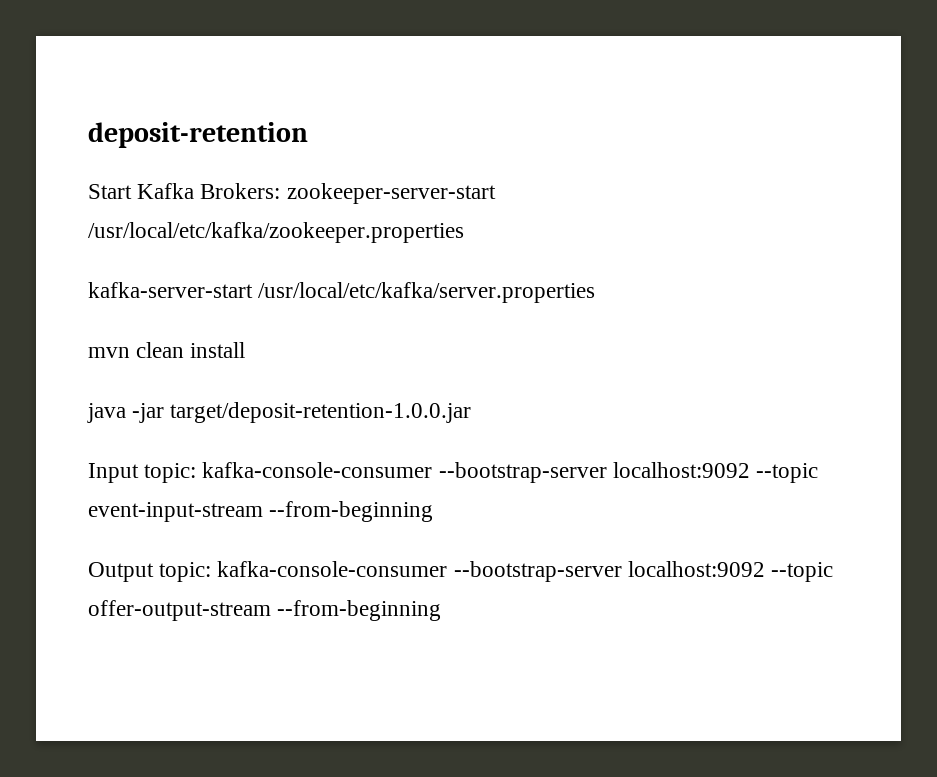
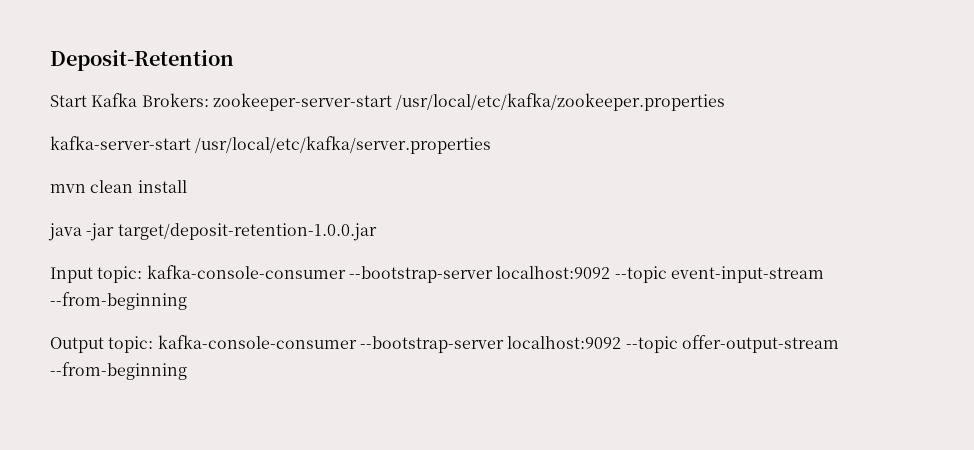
[88,122,308,148] deposit-retention -> [50,50,234,71] Deposit-Retention

